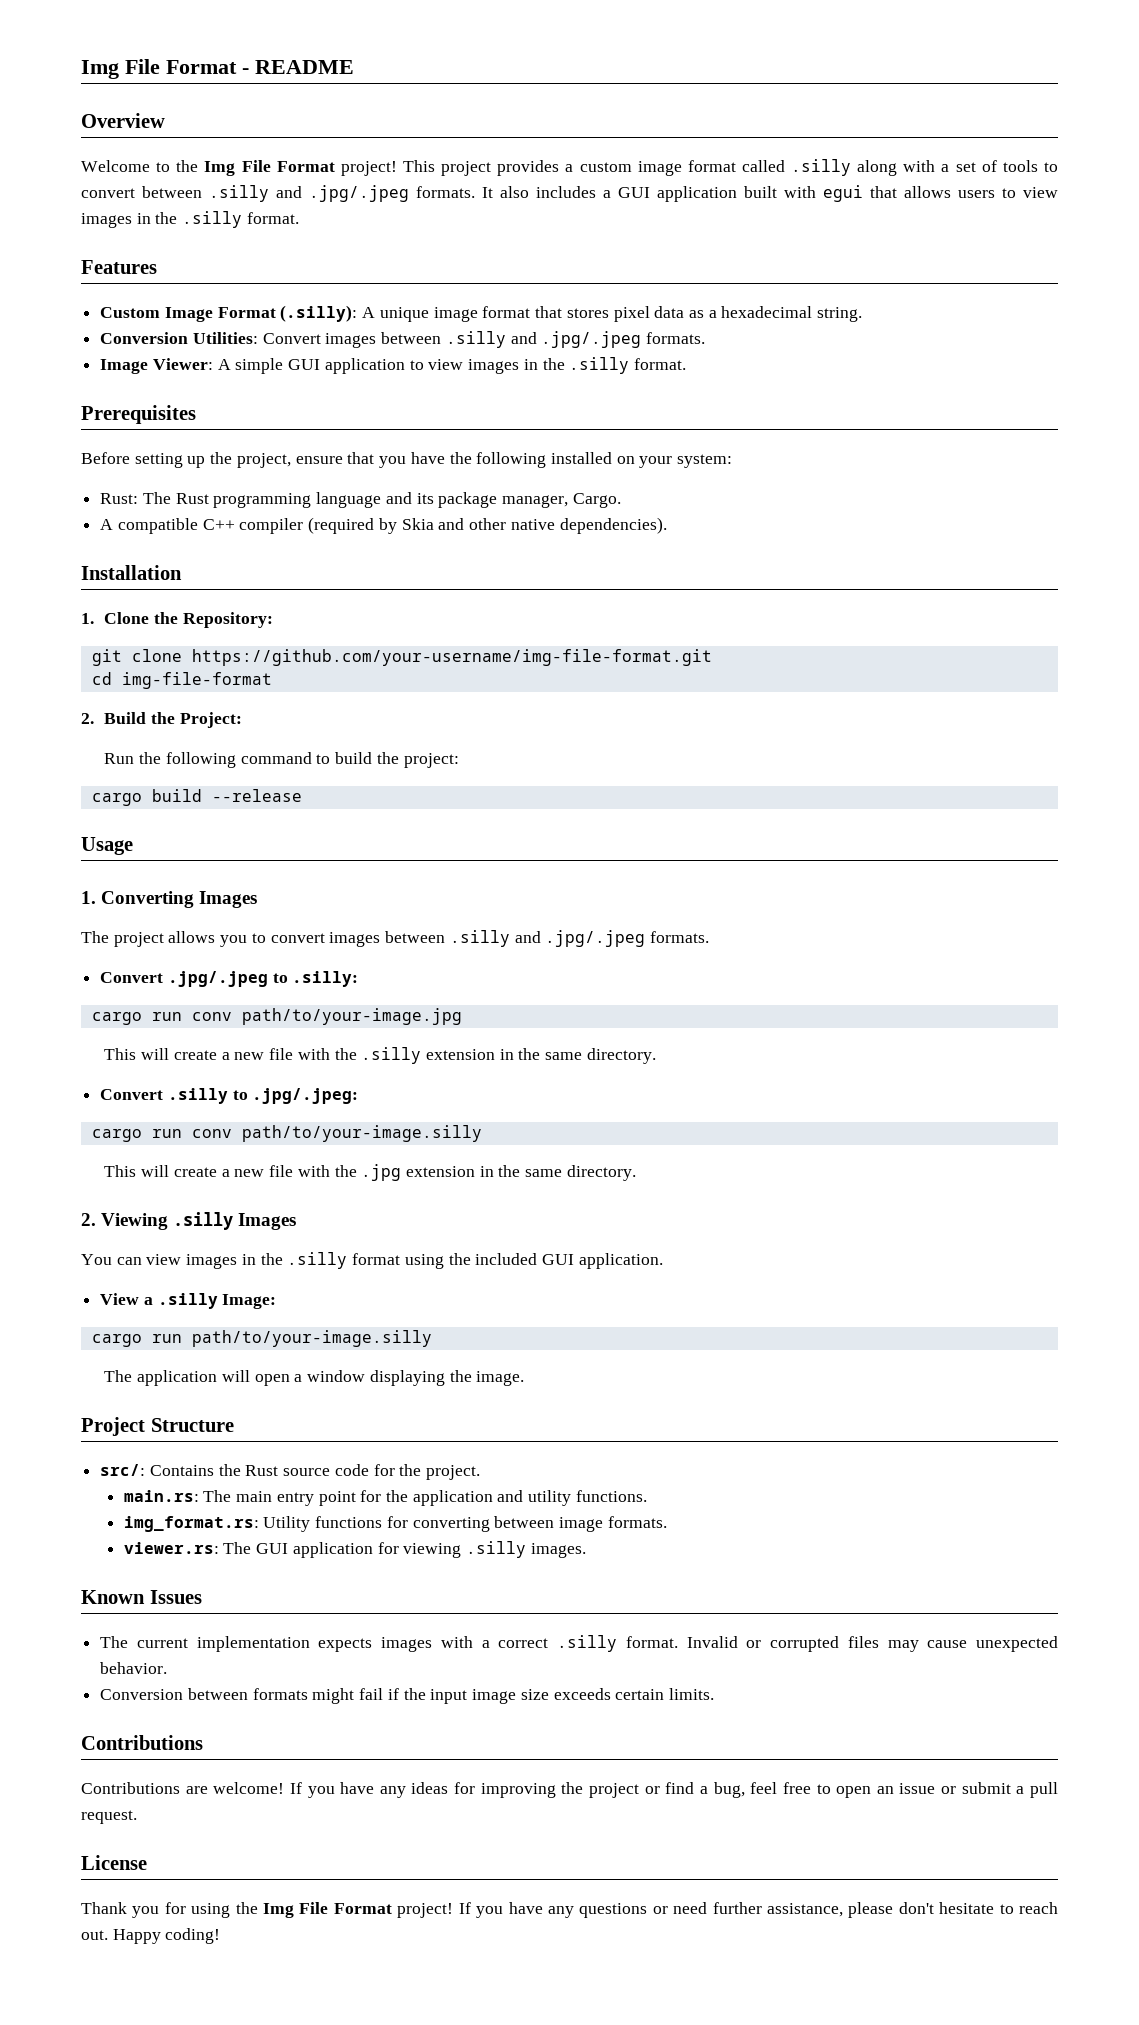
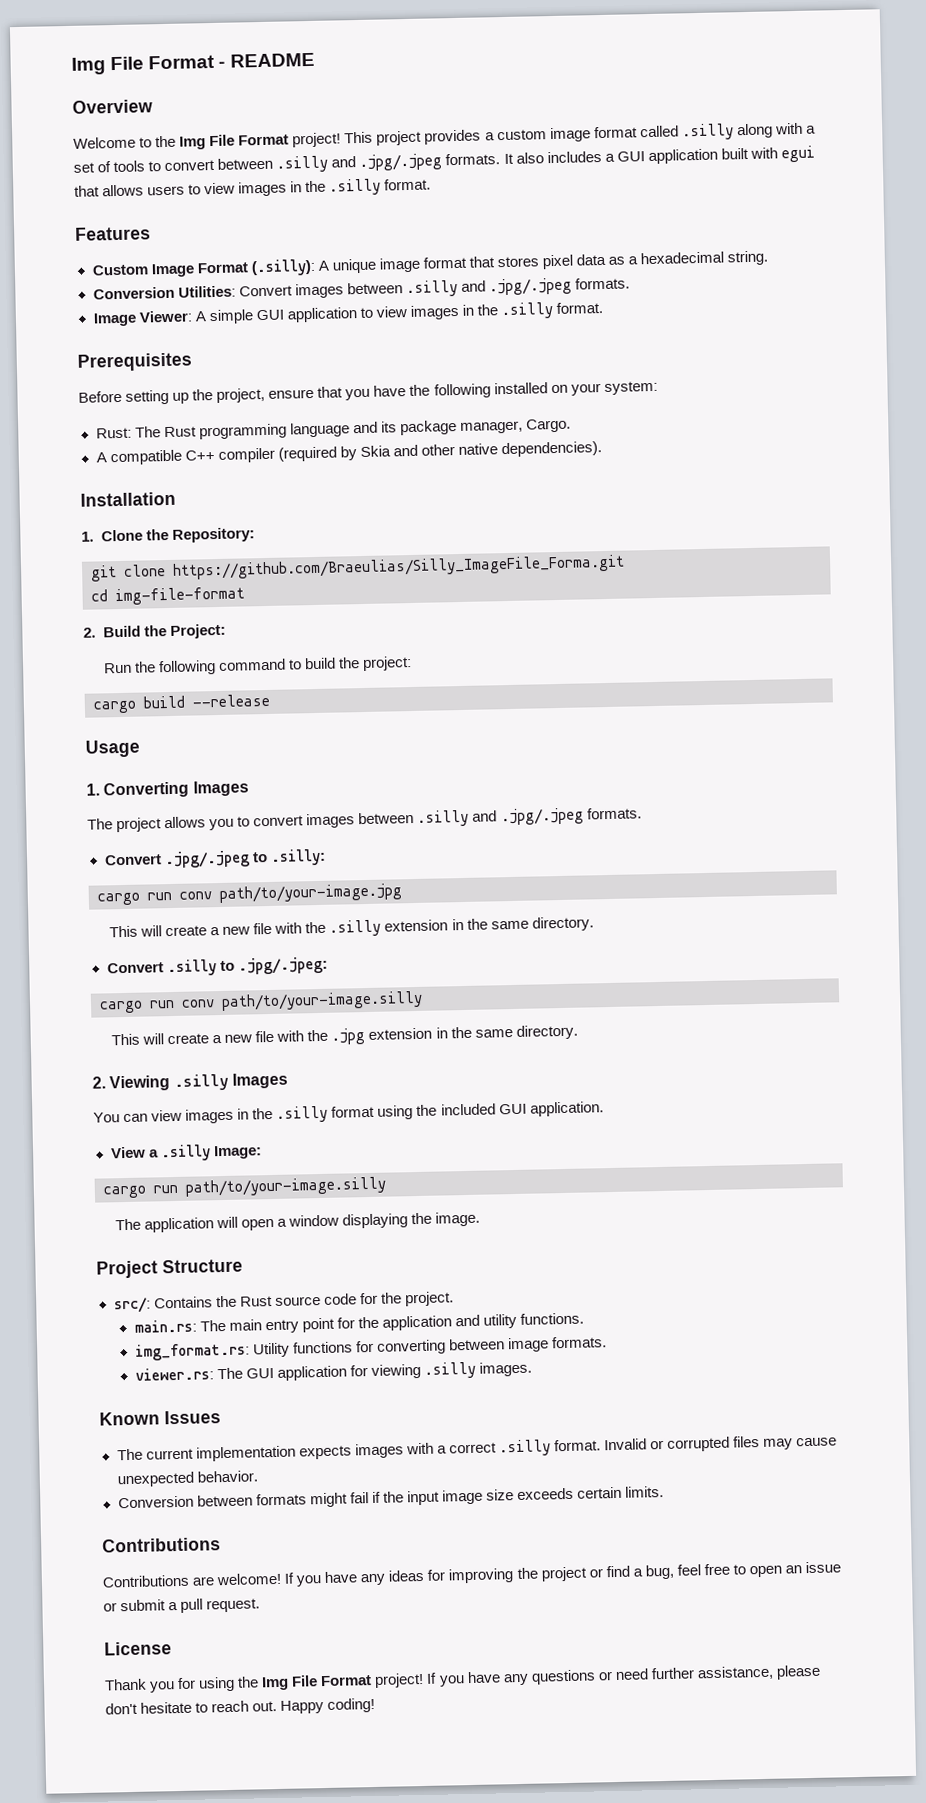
[191,649,712,666] https://github.com/your-username/img-file-format.git -> [172,554,625,580] https://github.com/Braeulias/Silly_ImageFile_Forma.git

